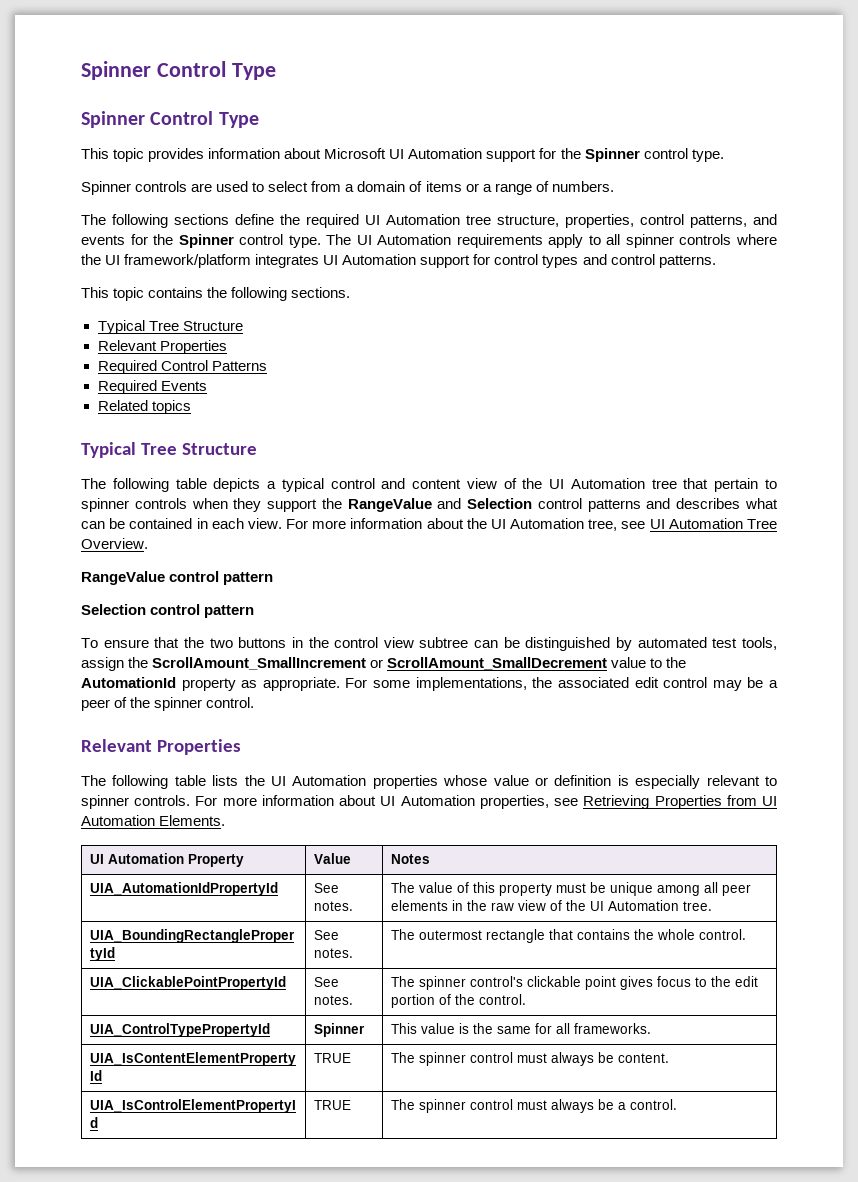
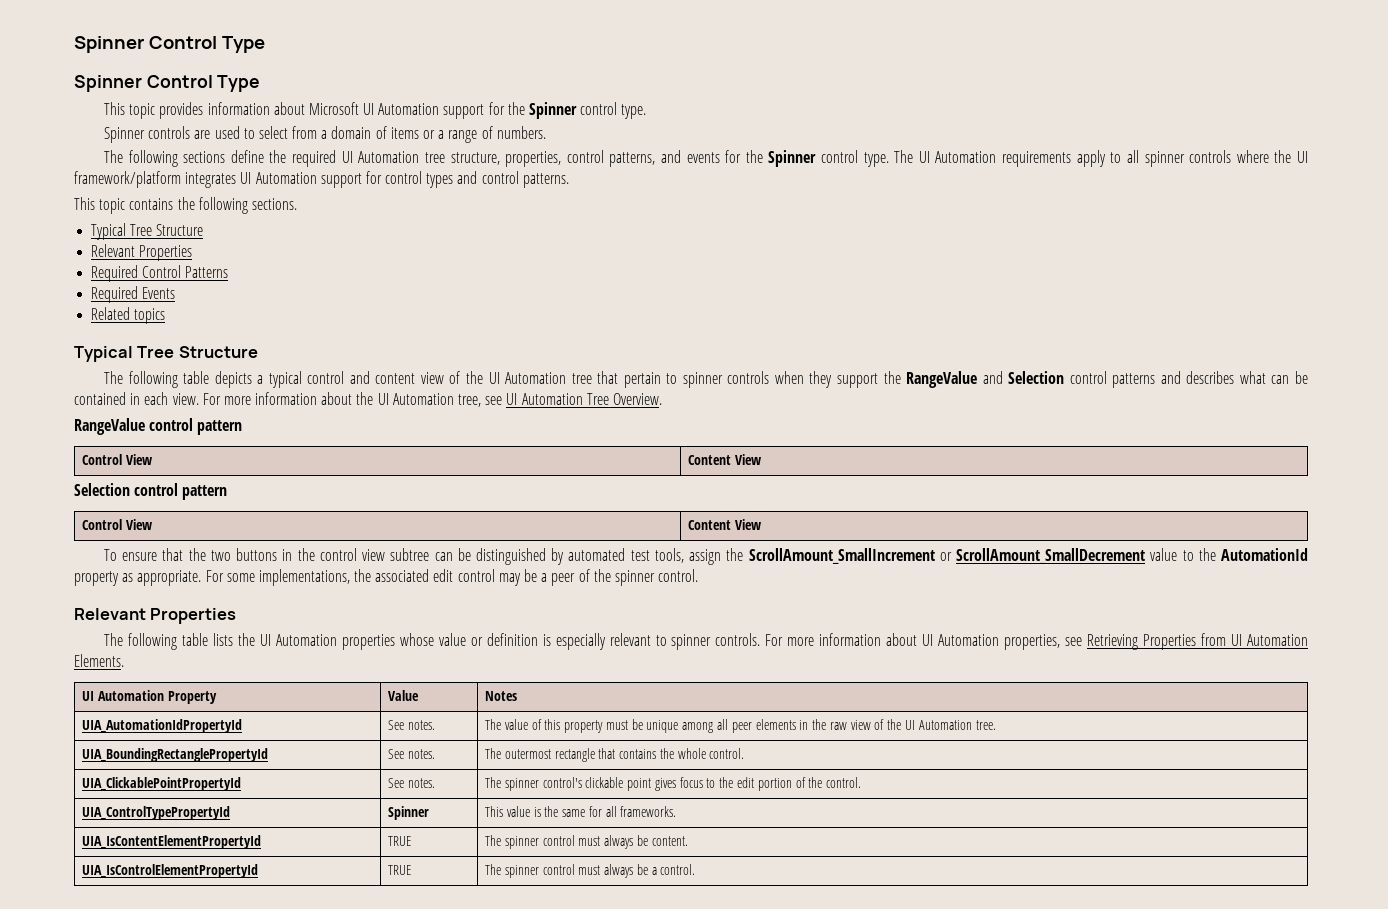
(274, 578) none -> [81,454,152,465] [687,454,761,465] // Control View | Content View
(255, 611) none -> [81,519,152,530] [687,519,761,530] // Control View | Content View

